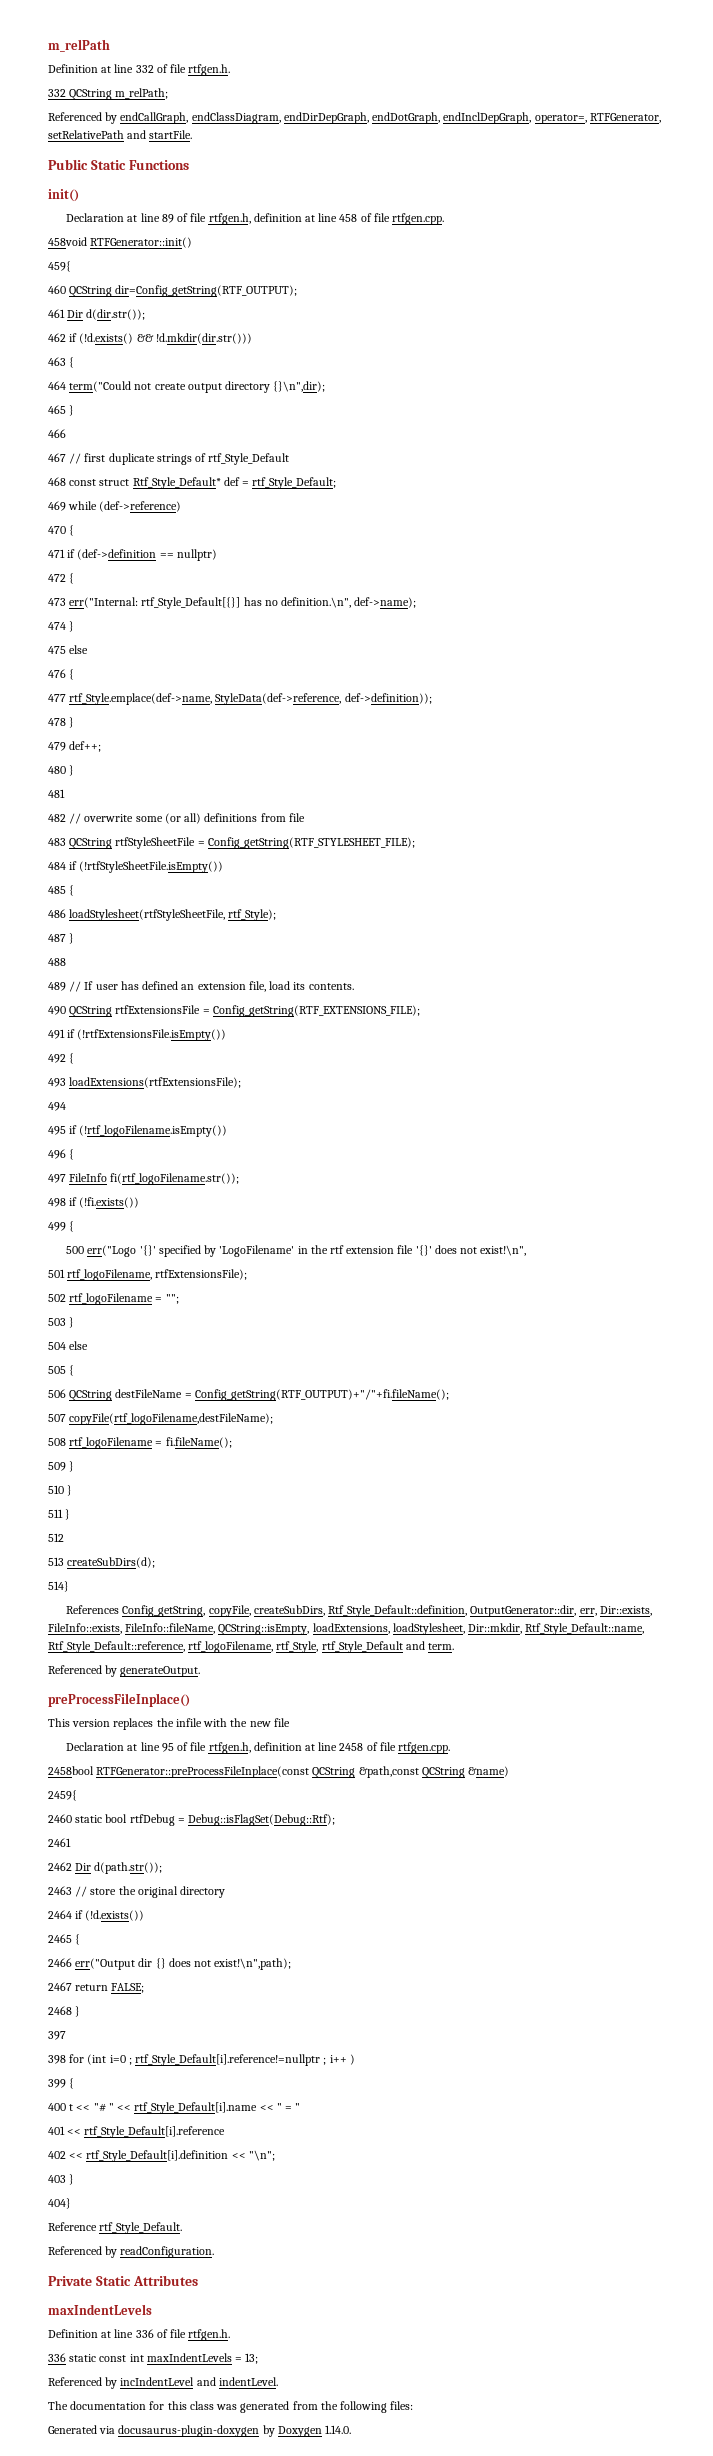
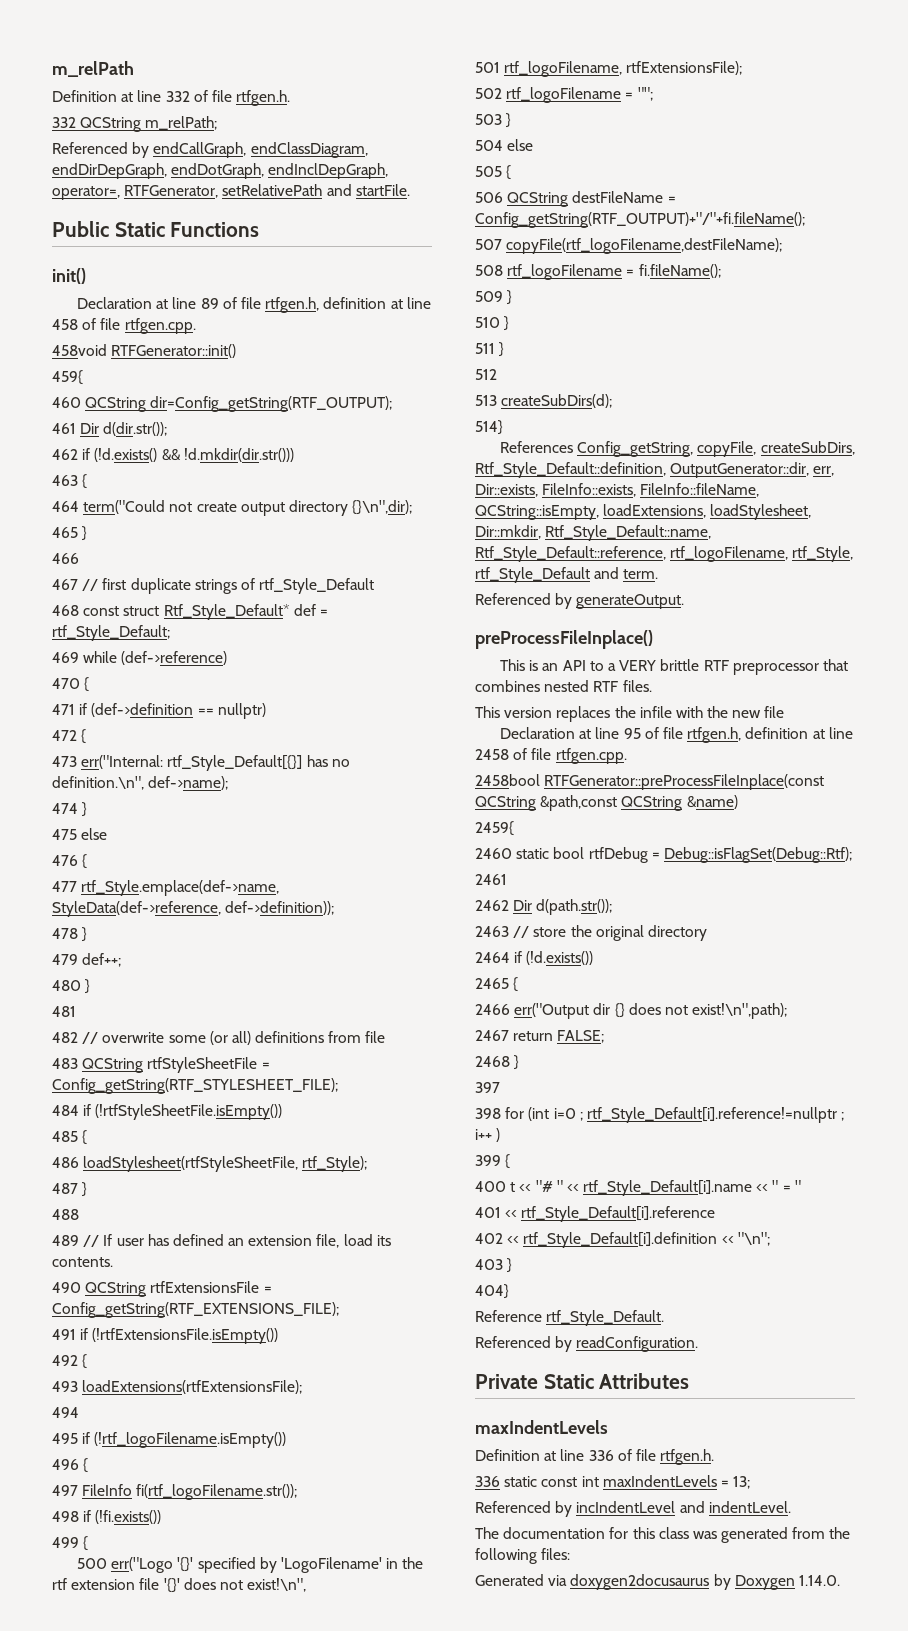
(190, 1700) none -> [500,659,848,675] [475,680,652,692] // This is an API to a VERY brittle RTF preprocessor that combines nested RTF files.
[118,2425,260,2437] docusaurus-plugin-doxygen -> [570,1574,710,1590] doxygen2docusaurus

